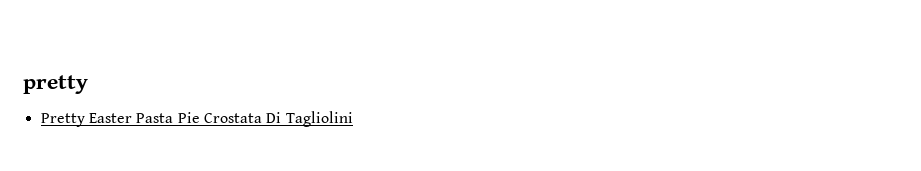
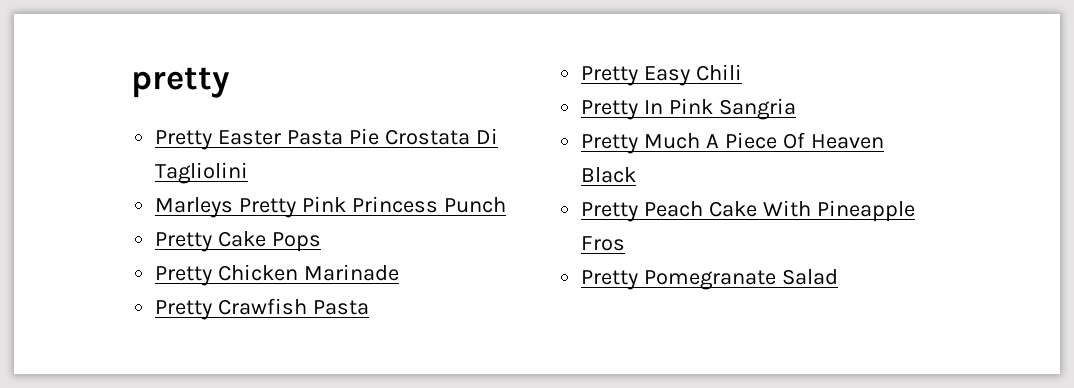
(353, 119) none -> [155,196,506,218] [155,231,322,252] [155,264,400,286] [155,298,370,320] [581,64,743,86] [581,98,797,120] [581,132,884,154] [581,167,637,183] [581,200,915,222] [581,236,626,251] [581,269,839,290] // Marleys Pretty Pink Princess Punch // Pretty Cake Pops // Pretty Chicken Marinade // Pretty Crawfish Pasta // Pretty Easy Chili // Pretty In Pink Sangria // Pretty Much A Piece Of Heaven Black // Pretty Peach Cake With Pineapple Fros // Pretty Pomegranate Salad

